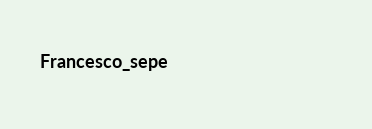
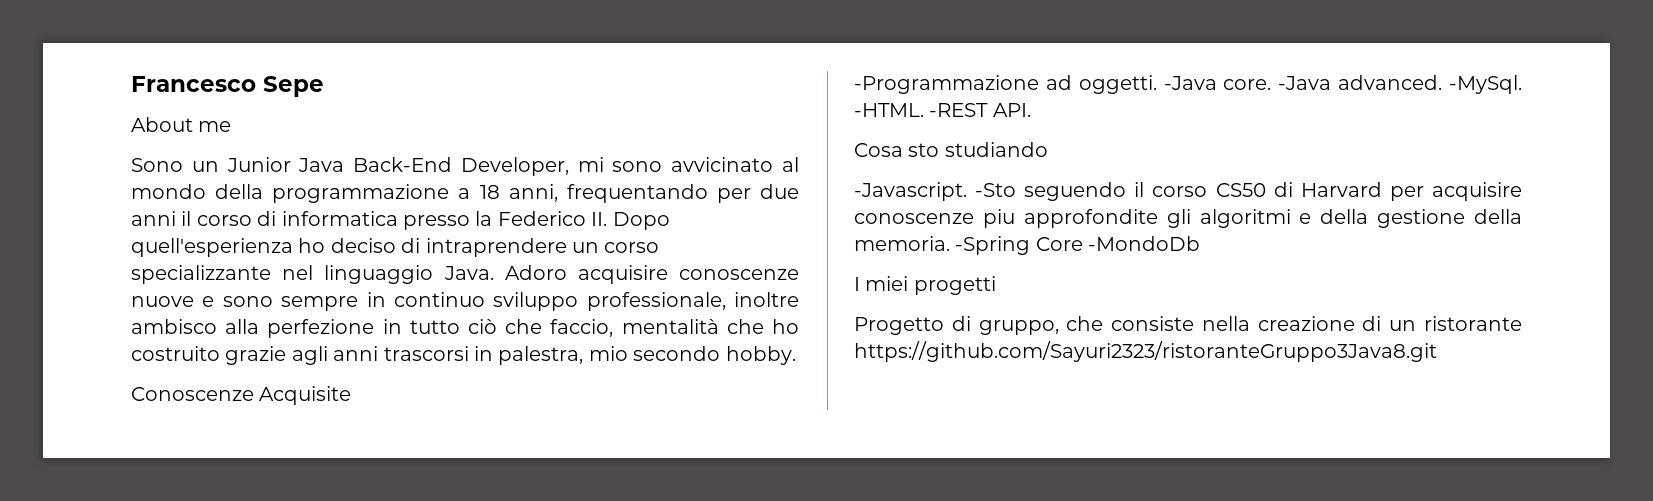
[40,54,168,71] Francesco_sepe -> [131,76,324,97] [131,117,232,132] [131,157,799,176] [131,184,799,203] [131,211,670,230] [131,238,660,257] [131,265,800,284] [131,292,799,311] [131,319,799,338] [131,346,796,365] [131,386,352,405] [854,75,1523,94] [854,103,1031,117] [854,142,1048,157] [854,182,1522,201] [854,209,1522,228] [854,236,1201,255] [854,276,996,295] [854,316,1522,335] [854,341,1437,362] Francesco Sepe // About me // Sono un Junior Java Back-End Developer, mi sono avvicinato al mondo della programmazione a 18 anni, frequentando per due anni il corso di informatica presso la Federico II. Dopo quell'esperienza ho deciso di intraprendere un corso specializzante nel linguaggio Java. Adoro acquisire conoscenze nuove e sono sempre in continuo sviluppo professionale, inoltre ambisco alla perfezione in tutto ciò che faccio, mentalità che ho costruito grazie agli anni trascorsi in palestra, mio secondo hobby. // Conoscenze Acquisite // -Programmazione ad oggetti. -Java core. -Java advanced. -MySql. -HTML. -REST API. // Cosa sto studiando // -Javascript. -Sto seguendo il corso CS50 di Harvard per acquisire conoscenze piu approfondite gli algoritmi e della gestione della memoria. -Spring Core -MondoDb // I miei progetti // Progetto di gruppo, che consiste nella creazione di un ristorante https://github.com/Sayuri2323/ristoranteGruppo3Java8.git

